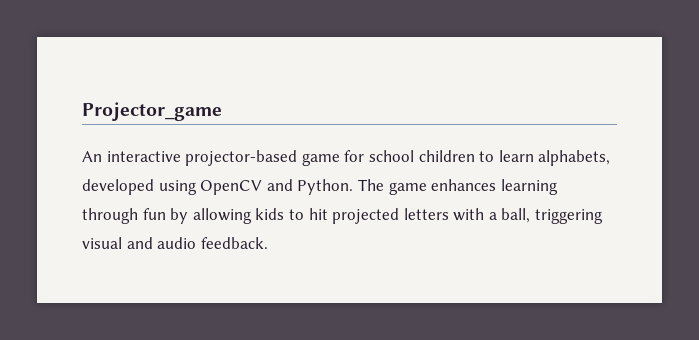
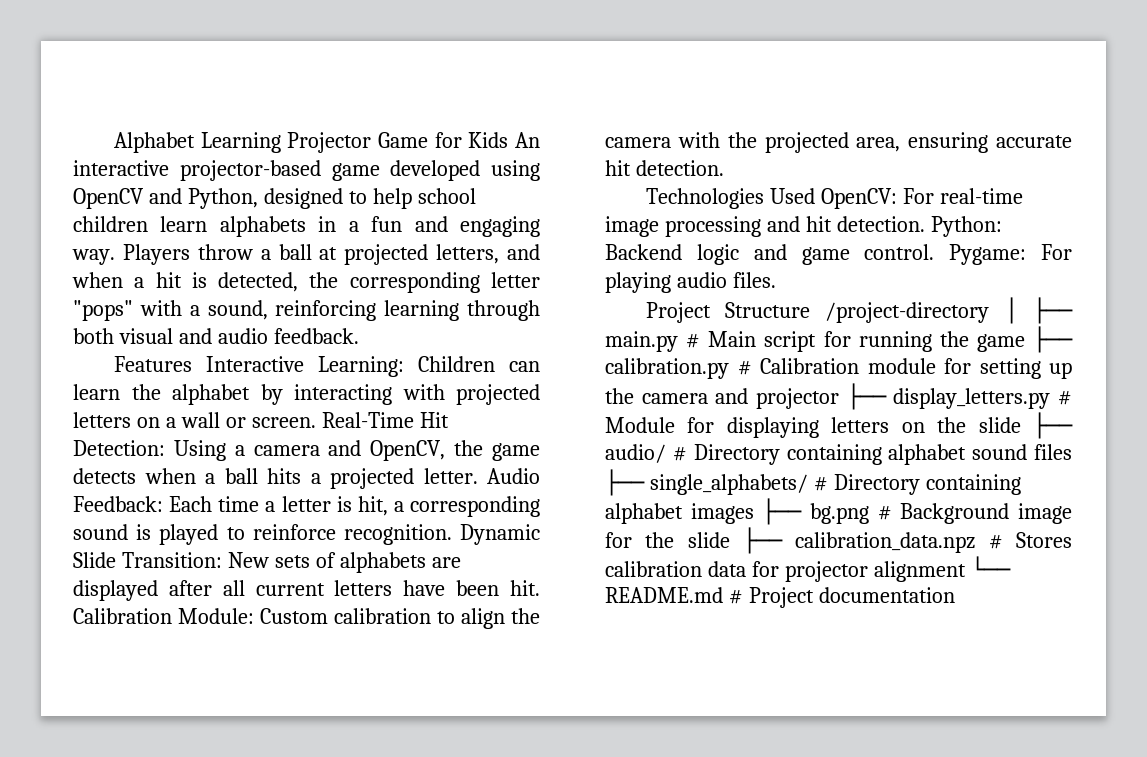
[82,102,222,121] [82,150,611,166] [82,179,558,195] [82,208,604,224] [82,237,268,249] Projector_game // An interactive projector-based game for school children to learn alphabets, developed using OpenCV and Python. The game enhances learning through fun by allowing kids to hit projected letters with a ball, triggering visual and audio feedback. -> [113,132,541,153] [73,160,540,181] [73,188,476,209] [73,216,541,237] [72,244,540,265] [72,272,540,293] [73,300,540,321] [73,328,359,344] [113,356,540,377] [73,384,540,405] [73,412,449,428] [73,440,540,461] [73,468,540,489] [73,496,540,517] [73,524,540,545] [73,552,461,573] [73,580,540,601] [73,608,540,629] [605,132,1072,153] [605,160,724,176] [645,188,1023,209] [605,216,1002,237] [605,244,1072,265] [605,272,776,293] [645,297,1073,324] [605,326,1073,353] [605,358,1072,379] [605,383,1072,410] [605,412,1073,439] [605,444,1072,465] [605,469,1021,496] [605,498,1072,525] [605,527,1072,554] [605,556,1011,582] [605,587,955,608] Alphabet Learning Projector Game for Kids An interactive projector-based game developed using OpenCV and Python, designed to help school children learn alphabets in a fun and engaging way. Players throw a ball at projected letters, and when a hit is detected, the corresponding letter "pops" with a sound, reinforcing learning through both visual and audio feedback. // Features Interactive Learning: Children can learn the alphabet by interacting with projected letters on a wall or screen. Real-Time Hit Detection: Using a camera and OpenCV, the game detects when a ball hits a projected letter. Audio Feedback: Each time a letter is hit, a corresponding sound is played to reinforce recognition. Dynamic Slide Transition: New sets of alphabets are displayed after all current letters have been hit. Calibration Module: Custom calibration to align the camera with the projected area, ensuring accurate hit detection. // Technologies Used OpenCV: For real-time image processing and hit detection. Python: Backend logic and game control. Pygame: For playing audio files. // Project Structure /project-directory │ ├── main.py # Main script for running the game ├── calibration.py # Calibration module for setting up the camera and projector ├── display_letters.py # Module for displaying letters on the slide ├── audio/ # Directory containing alphabet sound files ├── single_alphabets/ # Directory containing alphabet images ├── bg.png # Background image for the slide ├── calibration_data.npz # Stores calibration data for projector alignment └── README.md # Project documentation

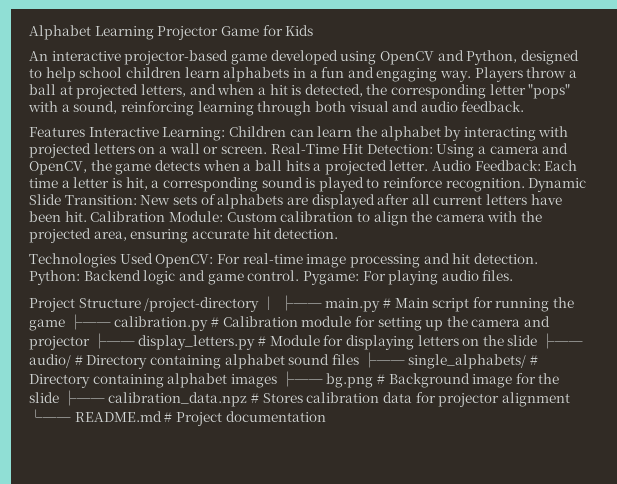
(509, 140) none -> (314, 30) //

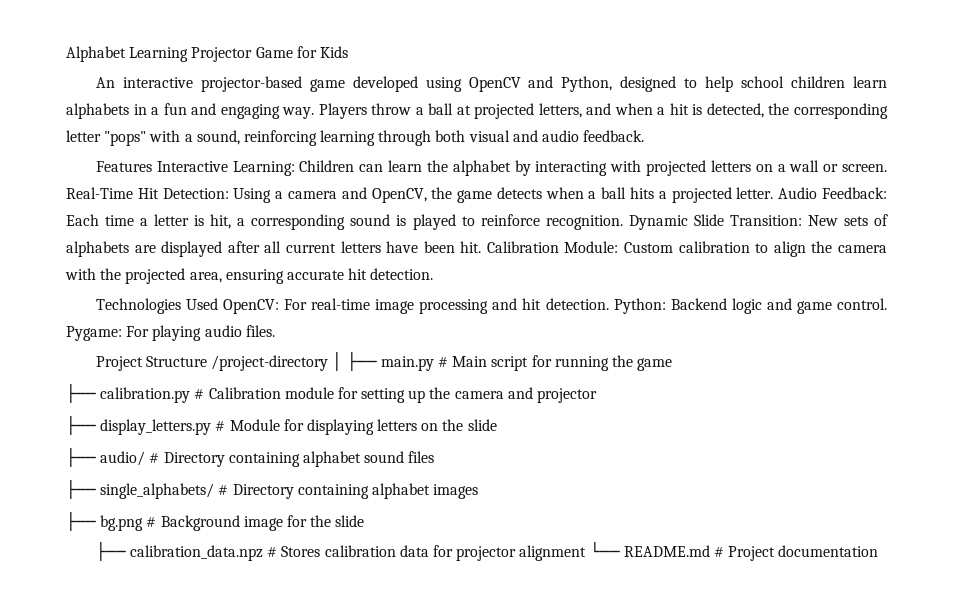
(65, 325) none -> (673, 364) //
(90, 343) none -> (598, 395) //
(538, 340) none -> (497, 425) //
(359, 359) none -> (435, 457) //
(277, 381) none -> (479, 491) //
(59, 397) none -> (365, 521) //

